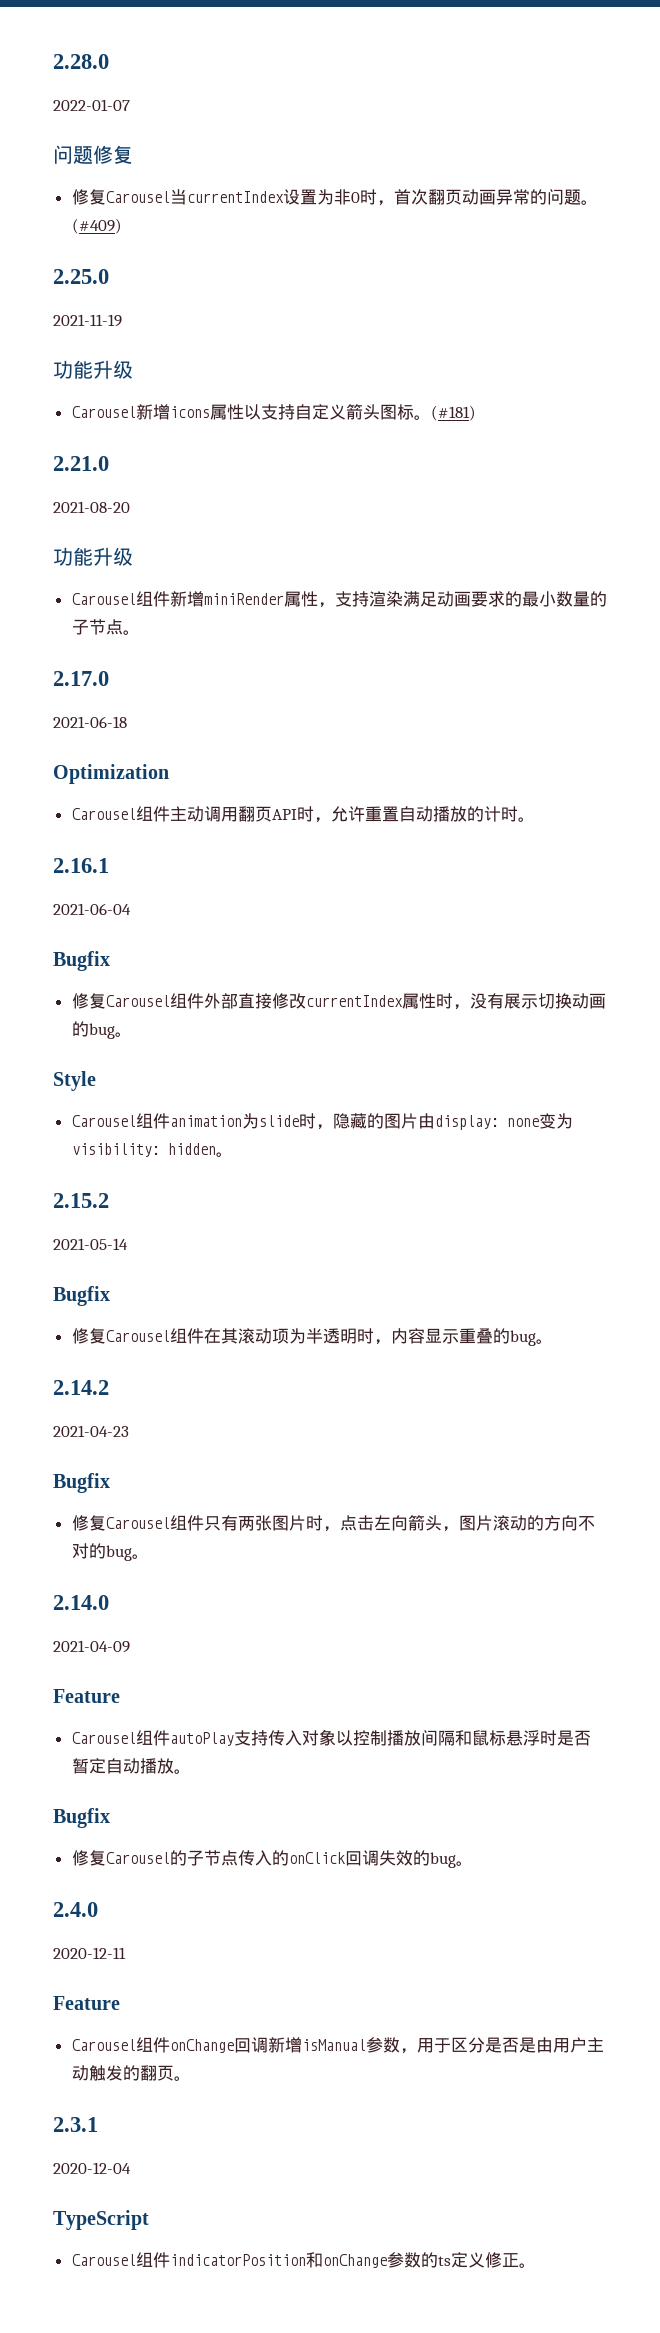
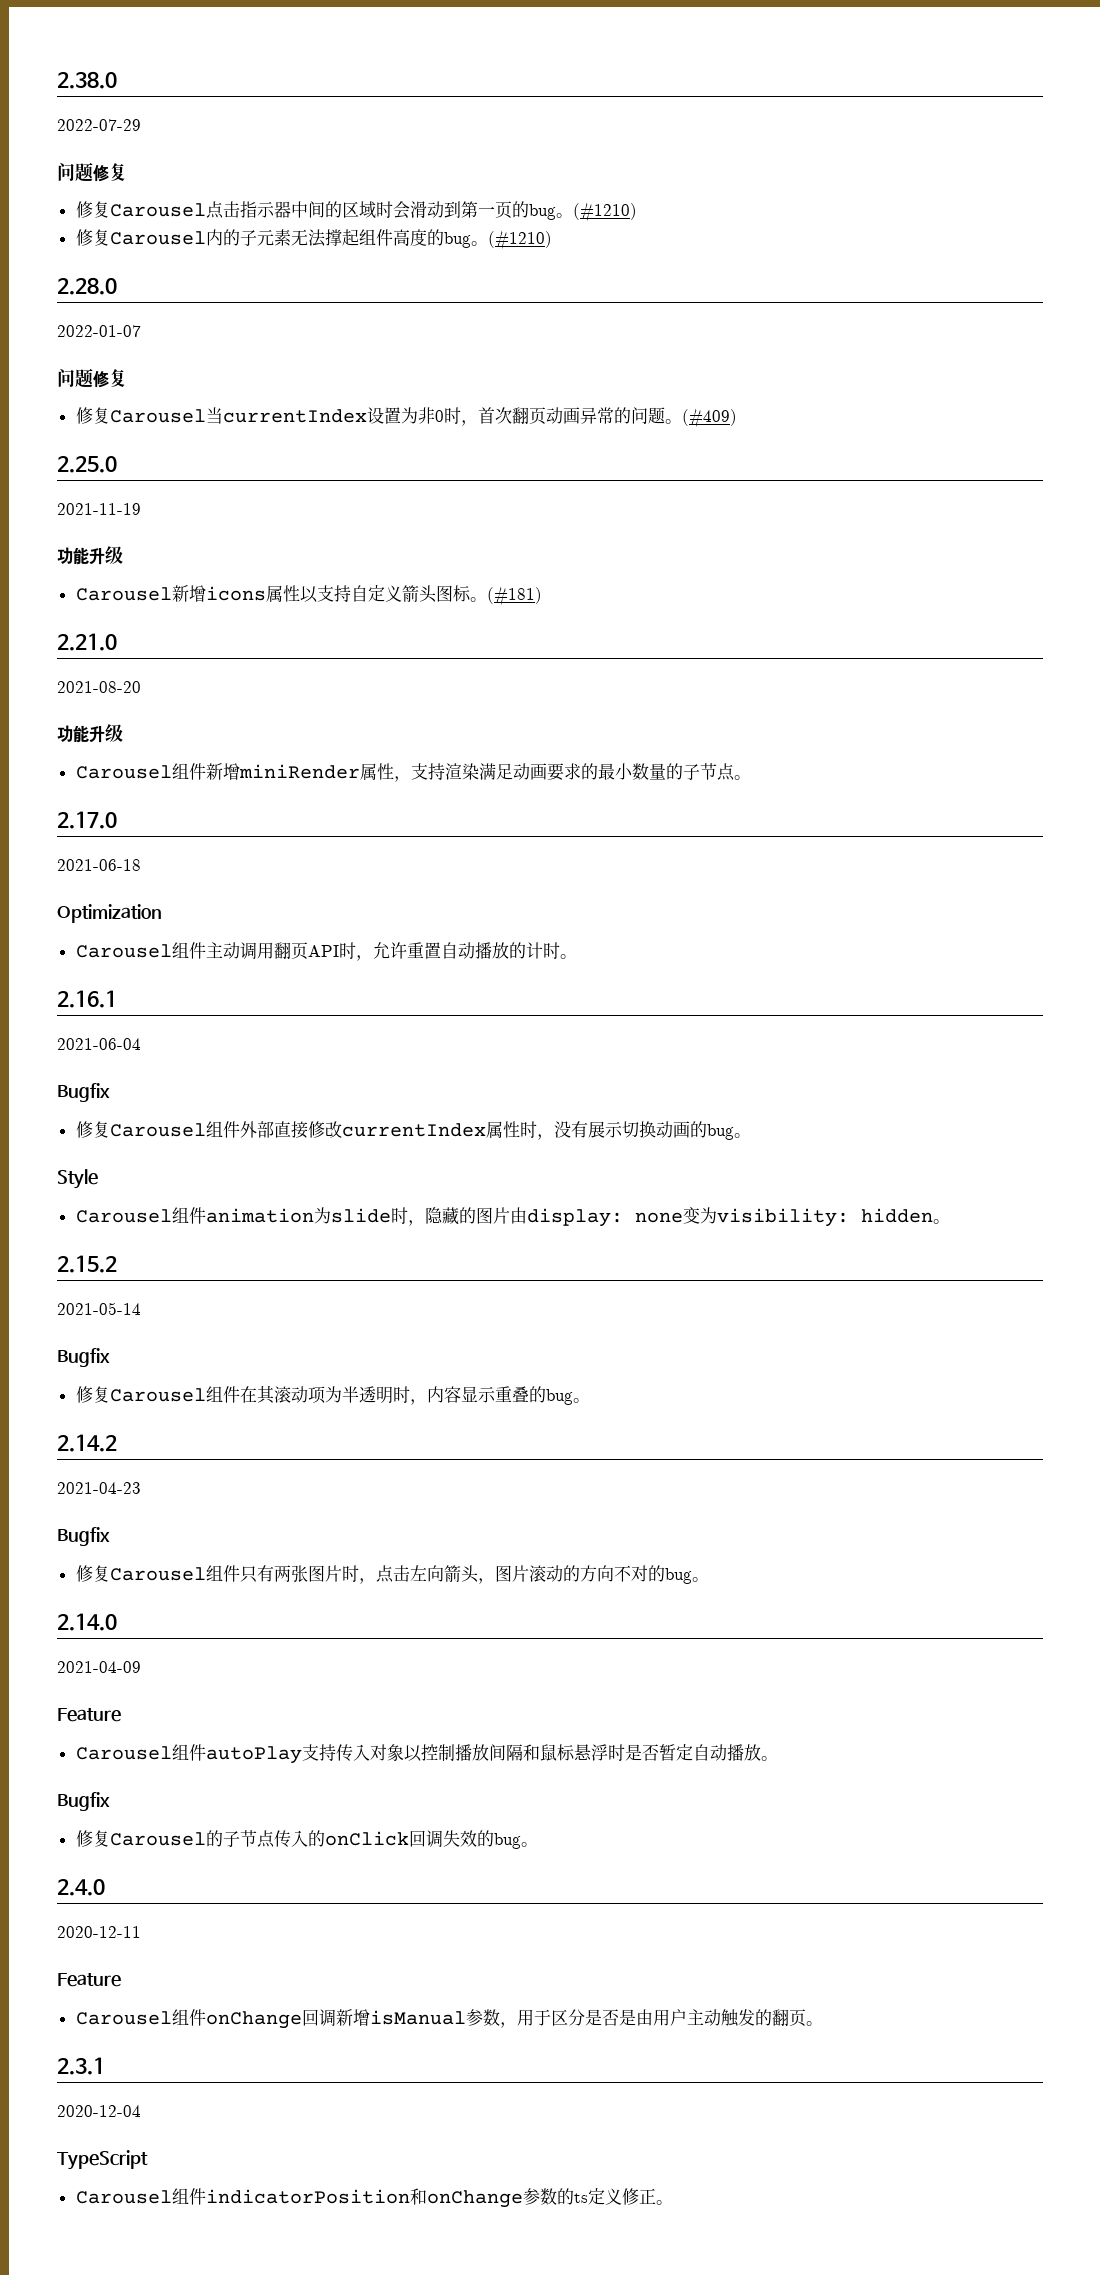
(53, 61) none -> [57,71,117,89] [57,119,141,131] [57,162,127,182] [75,201,637,222] [75,229,552,250] 2.38.0 // 2022-07-29 // 问题修复 // 修复Carousel点击指示器中间的区域时会滑动到第一页的bug。(#1210) // 修复Carousel内的子元素无法撑起组件高度的bug。(#1210) //

